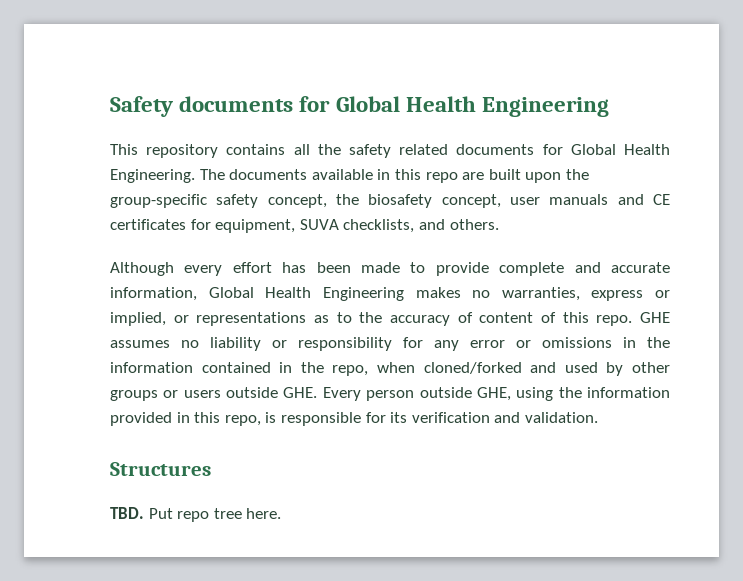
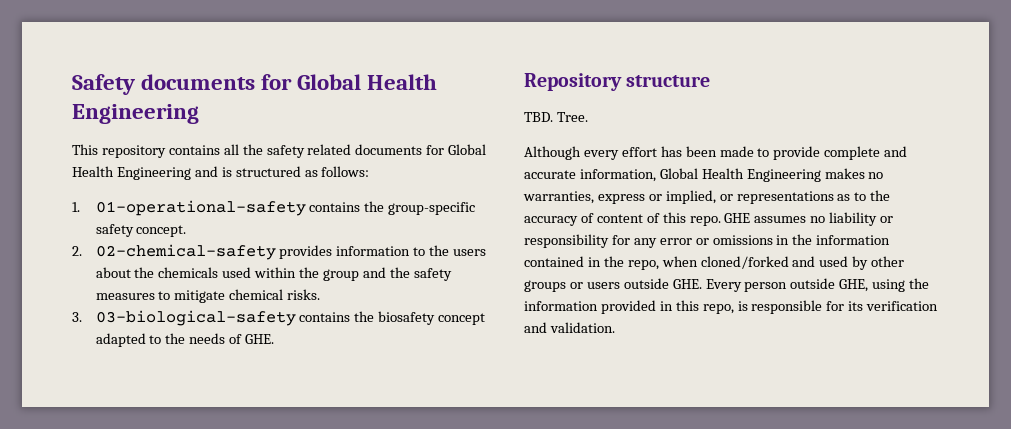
[110,169,589,183] [110,194,670,208] [110,219,499,233] Engineering. The documents available in this repo are built upon the group-specific safety concept, the biosafety concept, user manuals and CE certificates for equipment, SUVA checklists, and others. -> [116,166,370,180] [72,200,476,216] [95,224,187,237] [72,244,487,260] [95,267,452,281] [95,289,321,303] [72,310,486,326] [95,333,275,347] [524,73,711,91] [524,112,588,122] Engineering and is structured as follows: // 1. 01-operational-safety contains the group-specific safety concept. // 2. 02-chemical-safety provides information to the users about the chemicals used within the group and the safety measures to mitigate chemical risks. // 3. 03-biological-safety contains the biosafety concept adapted to the needs of GHE. // Repository structure // TBD. Tree.
[110,462,211,476] [110,507,282,522] // Structures // TBD. Put repo tree here. -> (615, 327) none

